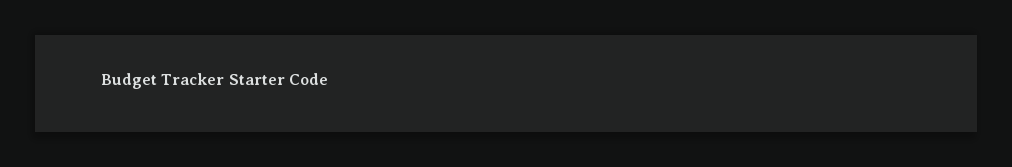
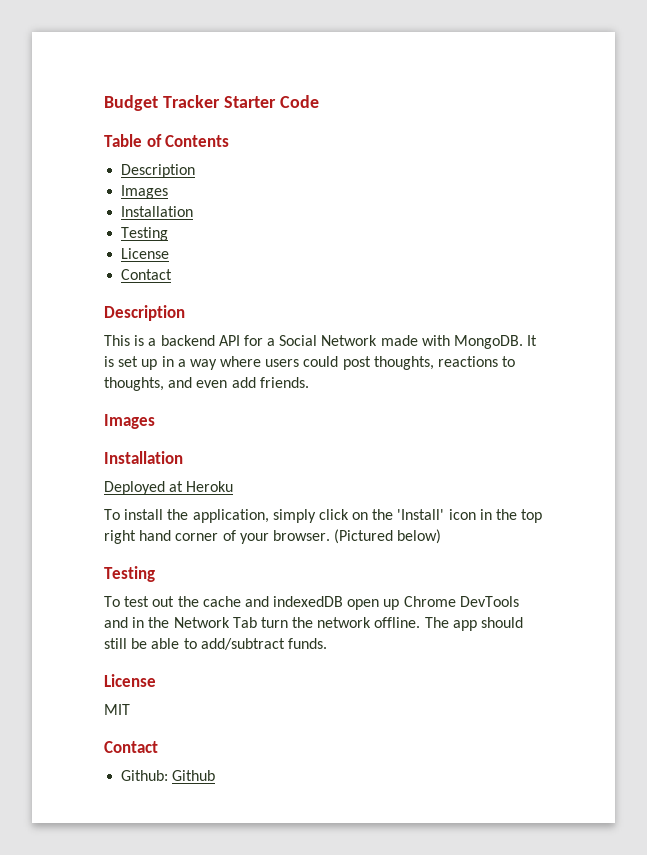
(328, 79) none -> [104,134,230,147] [121,164,196,178] [121,185,169,199] [121,206,194,217] [121,227,169,241] [121,248,170,259] [121,269,173,280] [104,305,185,321] [104,335,538,349] [104,356,516,370] [104,377,309,391] [104,414,155,429] [104,451,183,464] [104,481,234,495] [104,509,543,523] [104,529,442,544] [104,566,155,582] [104,596,519,610] [104,617,524,631] [104,638,327,650] [104,674,156,687] [104,704,130,715] [104,741,158,753] [121,770,216,781] // Table of Contents // Description // Images // Installation // Testing // License // Contact // Description // This is a backend API for a Social Network made with MongoDB. It is set up in a way where users could post thoughts, reactions to thoughts, and even add friends. // Images // Installation // Deployed at Heroku // To install the application, simply click on the 'Install' icon in the top right hand corner of your browser. (Pictured below) // Testing // To test out the cache and indexedDB open up Chrome DevTools and in the Network Tab turn the network offline. The app should still be able to add/subtract funds. // License // MIT // Contact // Github: Github

